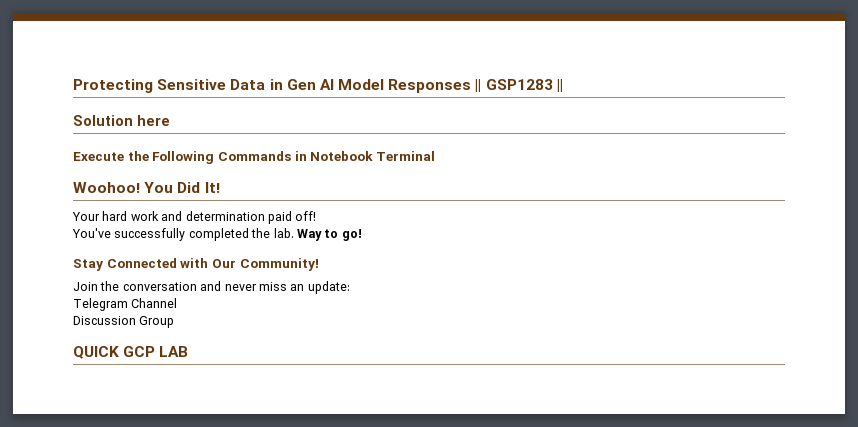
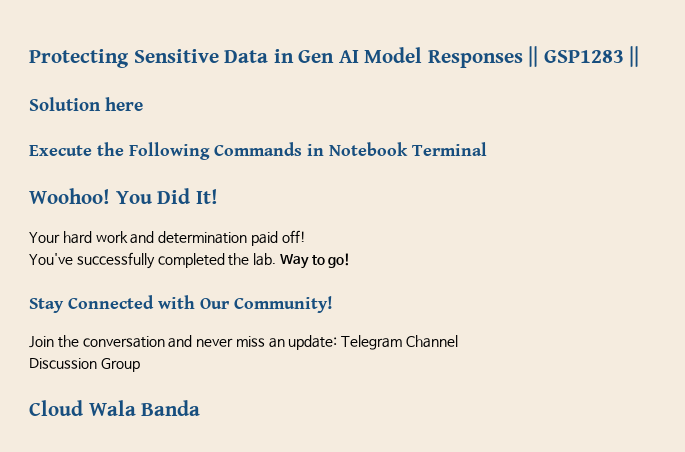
(350, 287) // -> (338, 342) none
[73,346,189,359] QUICK GCP LAB -> [29,400,201,416] Cloud Wala Banda

